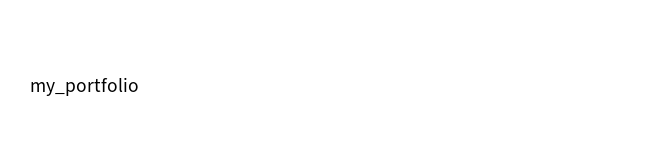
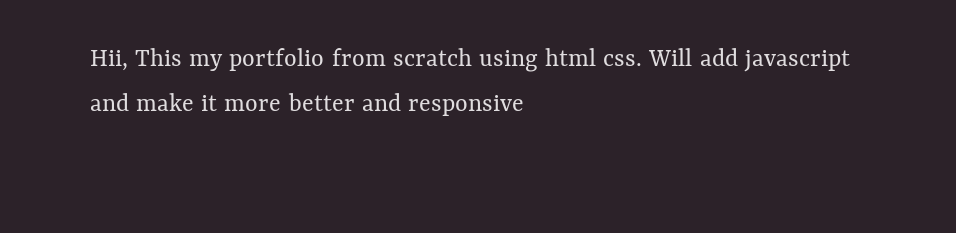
[30,77,139,96] my_portfolio -> [90,48,850,72] [90,93,524,116] Hii, This my portfolio from scratch using html css. Will add javascript and make it more better and responsive

